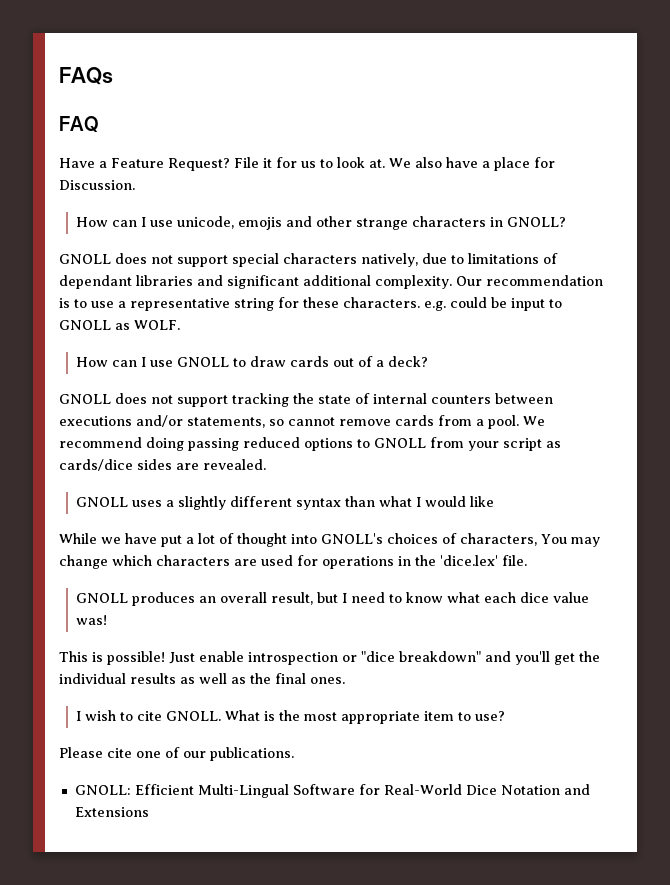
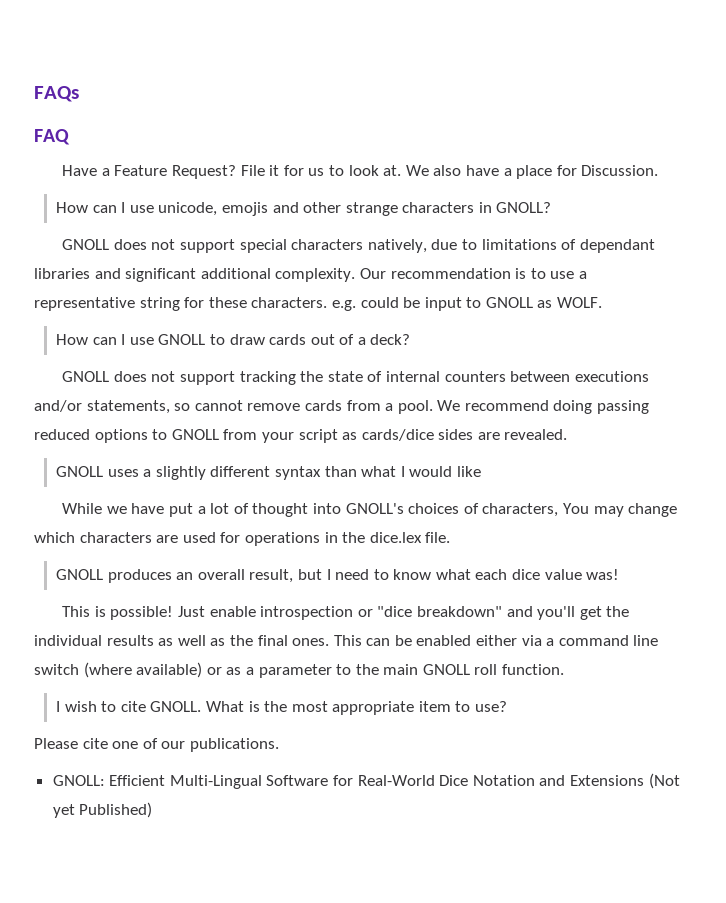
[440,555,498,566] 'dice.lex' -> [369,532,422,543] dice.lex
(345, 680) none -> [333,635,659,646] [34,662,565,678] This can be enabled either via a command line switch (where available) or as a parameter to the main GNOLL roll function.
(149, 812) none -> [648,773,680,789] [52,802,153,818] (Not yet Published)

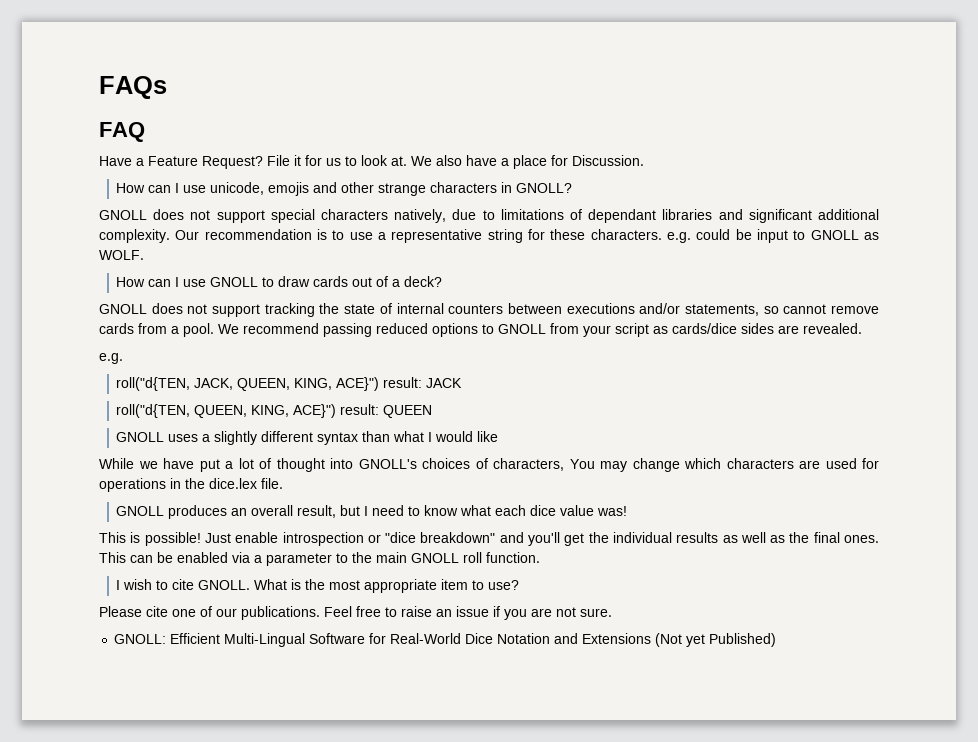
[553,400,593,414] doing -> (319, 328) none
(568, 434) none -> [99,353,123,364] [116,377,463,391] [116,404,433,418] // e.g. // roll("d{TEN, JACK, QUEEN, KING, ACE}") result: JACK // roll("d{TEN, QUEEN, KING, ACE}") result: QUEEN
[476,635,518,646] either -> (228, 557) none
[558,635,659,646] [34,662,254,678] command line switch (where available) or as a -> (262, 559) none
(279, 745) none -> [324,606,612,620] Feel free to raise an issue if you are not sure.

